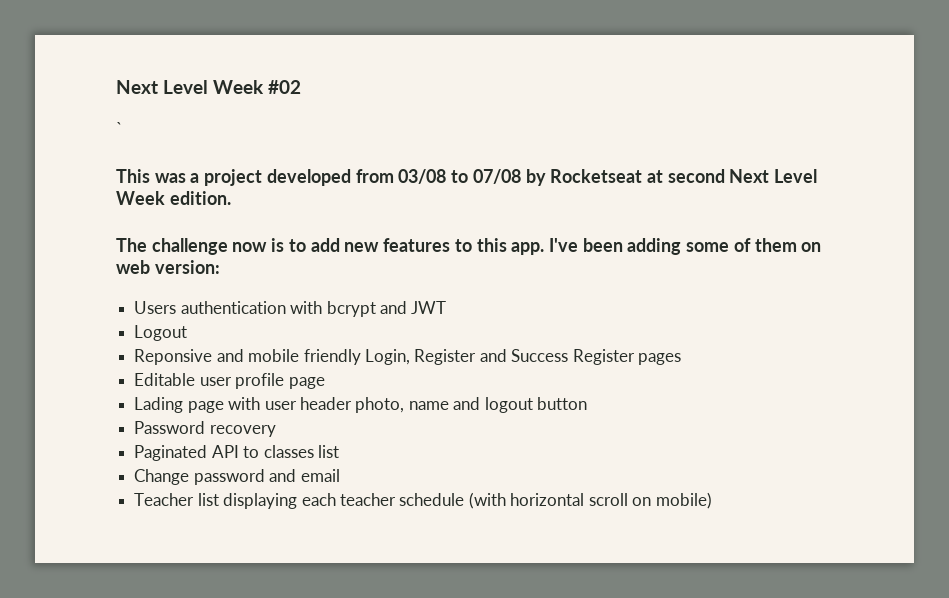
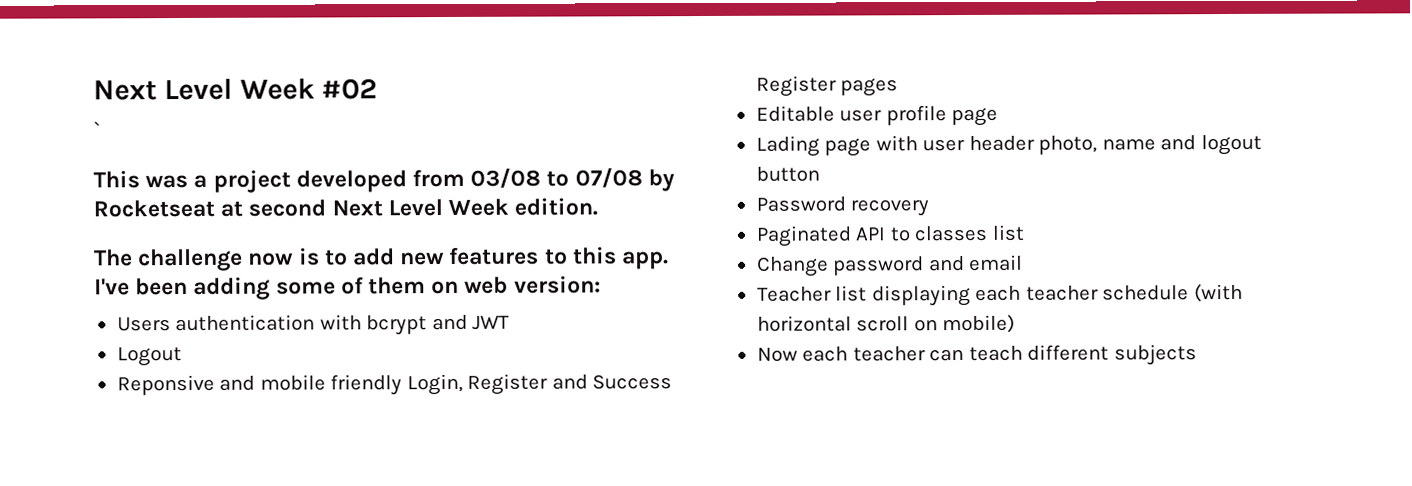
(712, 500) none -> [756,344,1197,366] // Now each teacher can teach different subjects

